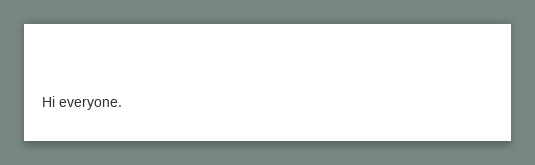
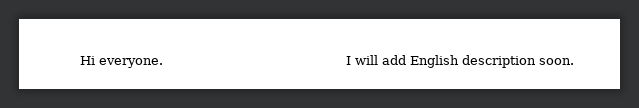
(122, 104) none -> [346,55,574,68] // I will add English description soon.

